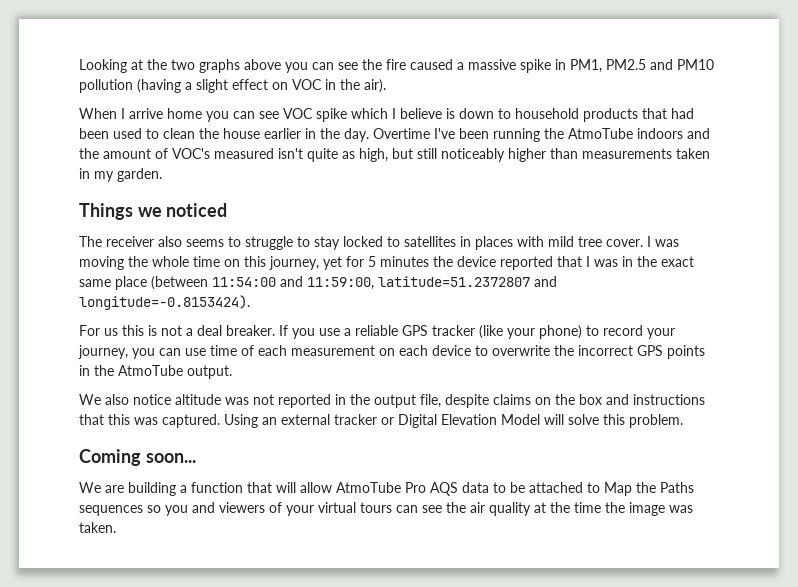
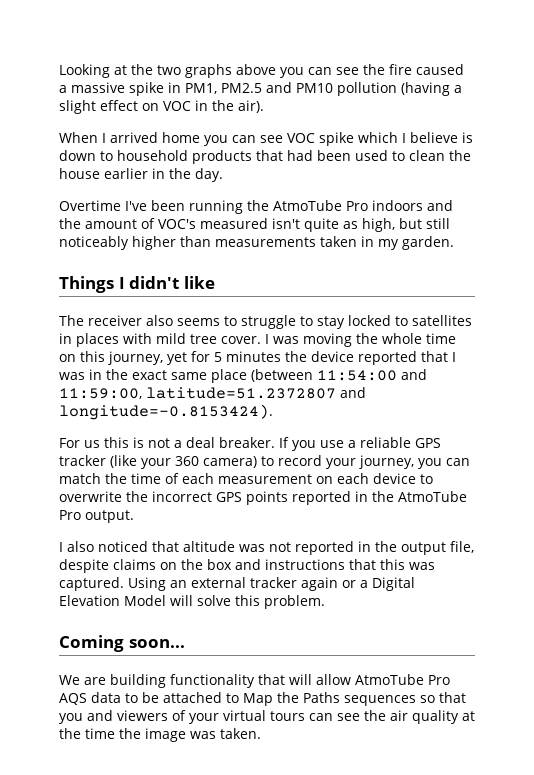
[129,108,163,119] arrive -> [110,132,158,143] arrived
(369, 135) none -> (223, 175) //
(633, 133) none -> [346,201,368,211] Pro
[137,203,228,217] we noticed -> [118,276,215,289] I didn't like
[539,325,582,339] phone) -> [175,456,257,468] 360 camera)
[185,348,206,356] use -> [59,473,127,484] match the
(705, 352) none -> [292,491,351,505] reported
(183, 370) none -> [59,510,81,520] Pro
[79,394,171,405] We also notice -> [59,541,179,552] I also noticed that
[381,417,394,425] or -> [301,577,368,591] again or a
[180,482,243,493] a function -> [170,674,255,688] functionality
(161, 509) none -> [439,692,466,703] that

